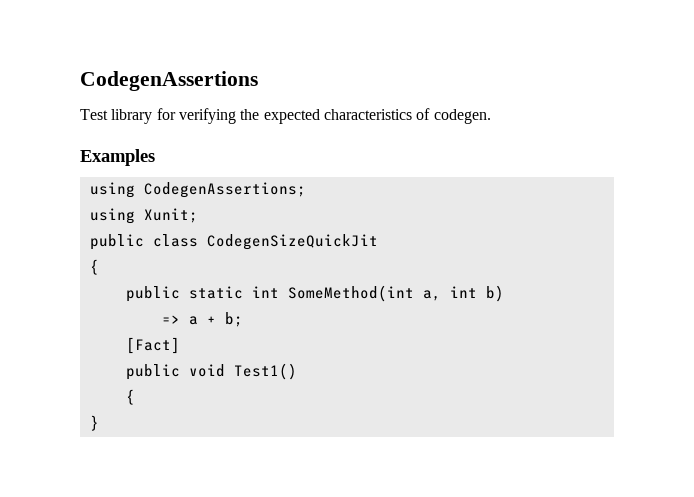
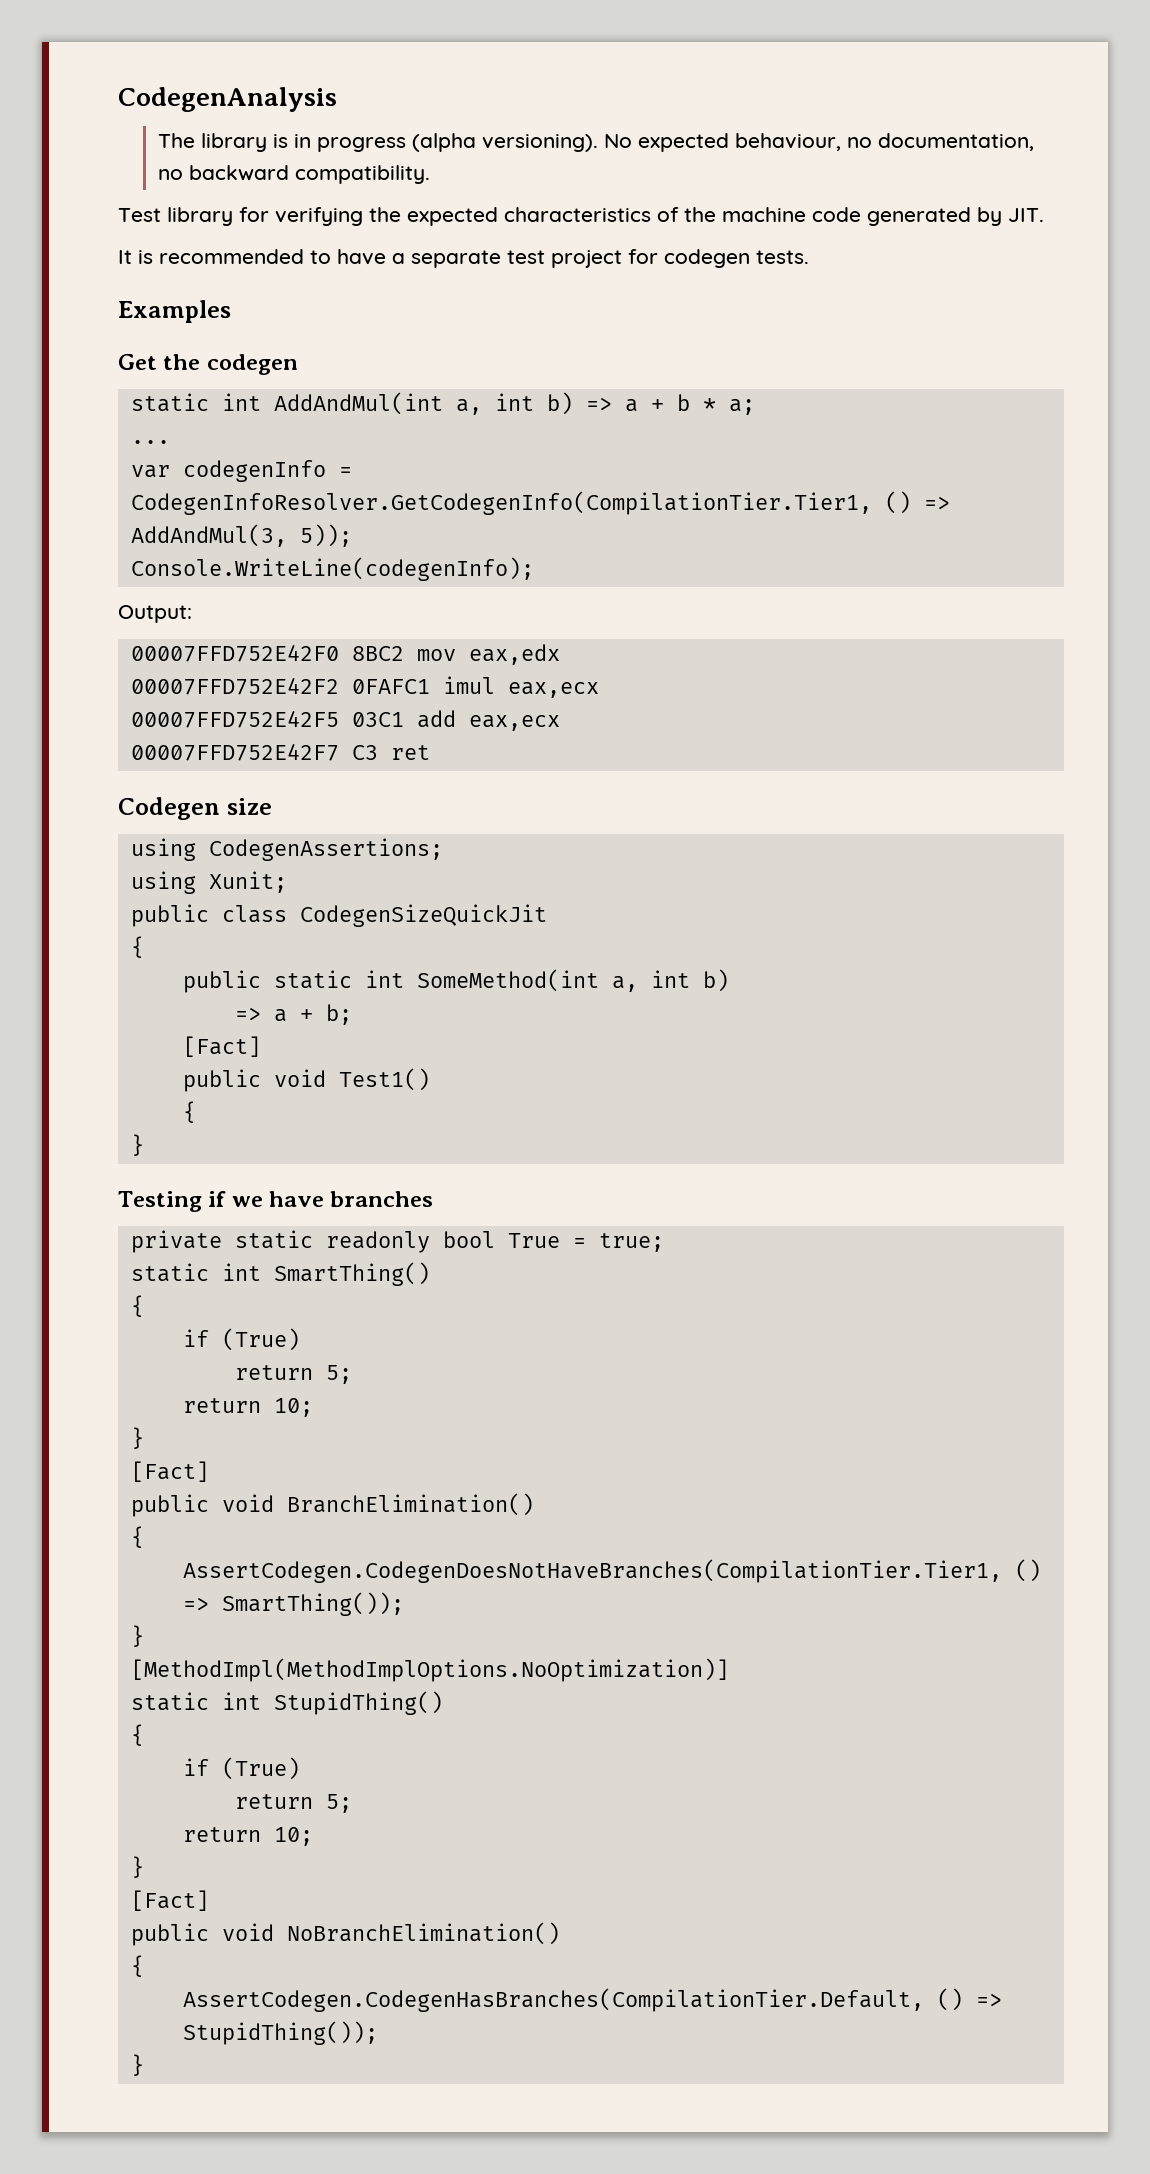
[80,71,258,91] CodegenAssertions -> [118,87,337,112] [157,133,1034,152] [157,165,430,184] CodegenAnalysis // The library is in progress (alpha versioning). No expected behaviour, no documentation, no backward compatibility.
[433,109,491,124] [80,149,155,166] codegen. // Examples -> [684,207,1044,226] [118,249,809,268] [118,300,231,323] [118,354,298,375] [130,392,755,415] [130,440,170,444] [130,460,352,482] [130,491,950,515] [130,524,352,547] [130,557,534,581] [118,605,192,623] [130,644,560,665] [130,676,599,698] [130,710,560,731] [130,744,430,761] [118,797,272,820] the machine code generated by JIT. // It is recommended to have a separate test project for codegen tests. // Examples // Get the codegen // static int AddAndMul(int a, int b) => a + b * a; // ... // var codegenInfo = CodegenInfoResolver.GetCodegenInfo(CompilationTier.Tier1, () => AddAndMul(3, 5)); // Console.WriteLine(codegenInfo); // Output: // 00007FFD752E42F0 8BC2 mov eax,edx // 00007FFD752E42F2 0FAFC1 imul eax,ecx // 00007FFD752E42F5 03C1 add eax,ecx // 00007FFD752E42F7 C3 ret // Codegen size
(99, 423) none -> [118,1191,434,1212] [130,1230,664,1253] [130,1262,430,1286] [130,1295,144,1317] [182,1328,300,1351] [234,1365,352,1384] [182,1398,313,1417] [130,1427,144,1449] [130,1461,209,1482] [130,1493,534,1517] [130,1526,144,1548] [182,1559,1041,1583] [182,1592,404,1616] [130,1625,144,1647] [130,1658,729,1682] [130,1691,443,1715] [130,1724,144,1746] [182,1757,300,1780] [234,1794,352,1813] [182,1827,313,1846] [130,1856,144,1878] [130,1890,209,1911] [130,1922,560,1946] [130,1955,144,1977] [182,1988,1002,2012] [182,2021,378,2045] [130,2054,144,2076] // Testing if we have branches // private static readonly bool True = true; // static int SmartThing() // { // if (True) // return 5; // return 10; // } // [Fact] // public void BranchElimination() // { // AssertCodegen.CodegenDoesNotHaveBranches(CompilationTier.Tier1, () => SmartThing()); // } // [MethodImpl(MethodImplOptions.NoOptimization)] // static int StupidThing() // { // if (True) // return 5; // return 10; // } // [Fact] // public void NoBranchElimination() // { // AssertCodegen.CodegenHasBranches(CompilationTier.Default, () => StupidThing()); // }

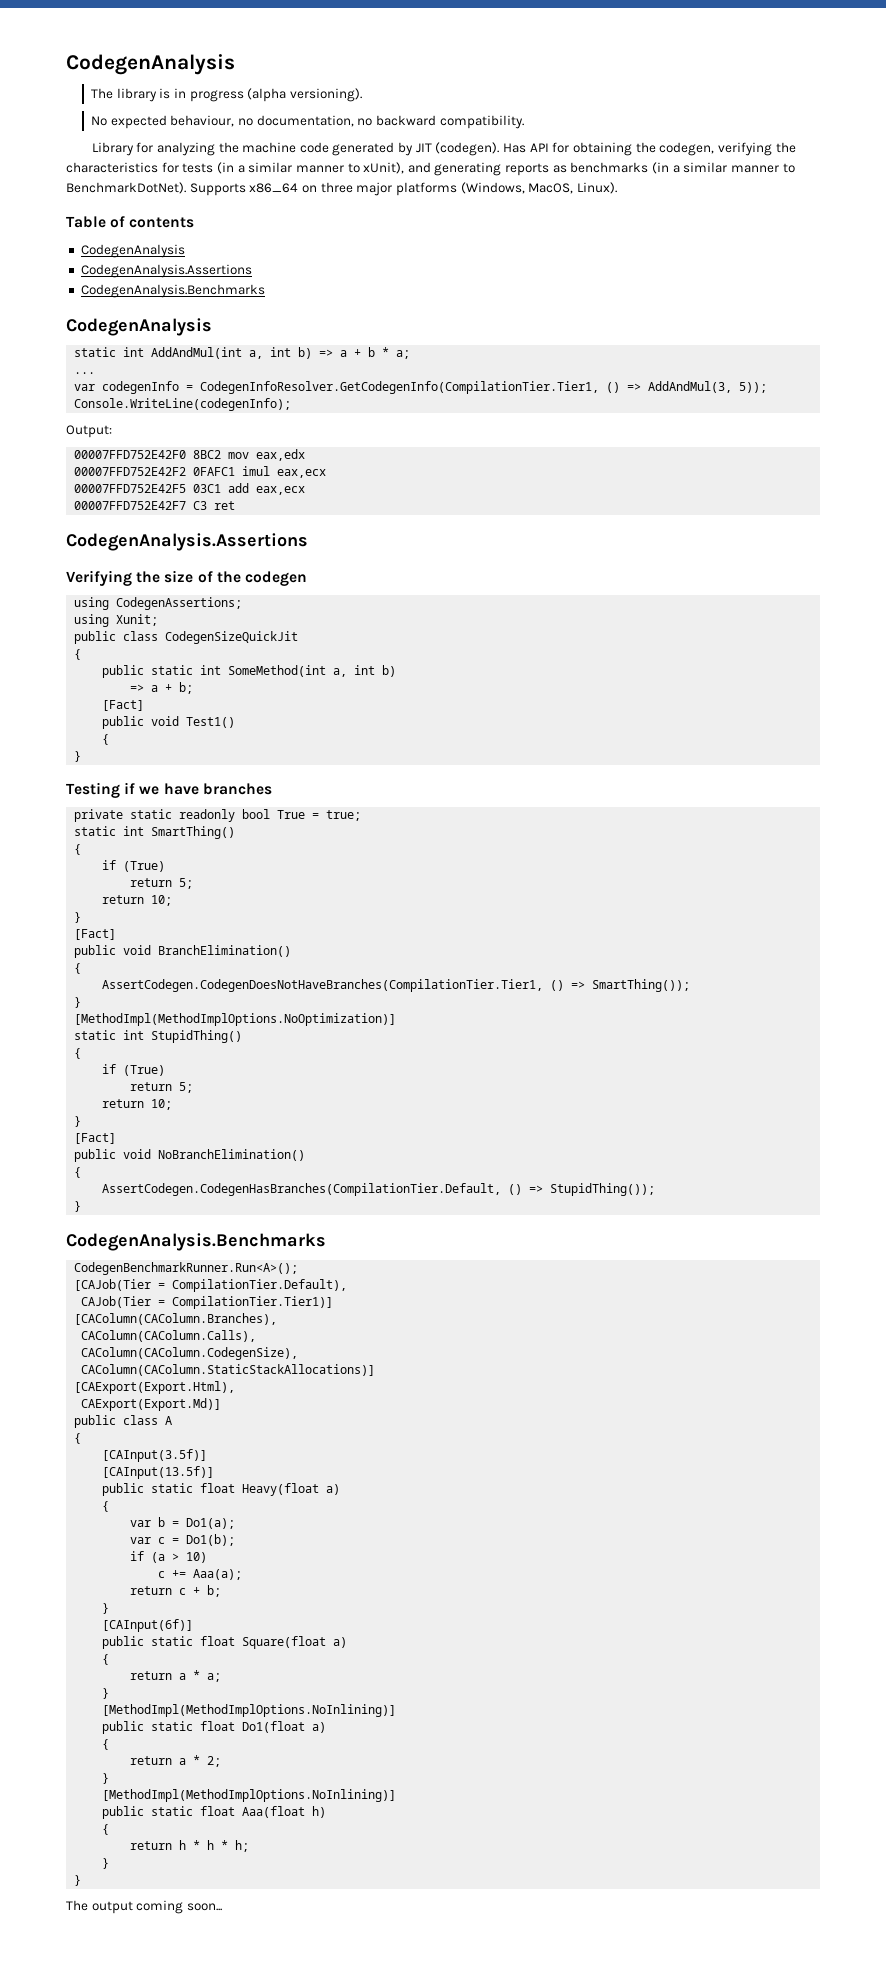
(598, 143) none -> (363, 95) //
[118,207,679,226] Test library for verifying the expected characteristics of -> [91,142,215,156] Library for analyzing
[1008,208,1044,222] [118,249,809,268] [118,300,231,323] [118,354,298,375] JIT. // It is recommended to have a separate test project for codegen tests. // Examples // Get the codegen -> [415,142,796,156] [66,162,795,176] [66,182,617,196] [66,216,195,228] [80,244,185,258] [80,264,252,278] [80,284,265,298] [66,318,212,336] JIT (codegen). Has API for obtaining the codegen, verifying the characteristics for tests (in a similar manner to xUnit), and generating reports as benchmarks (in a similar manner to BenchmarkDotNet). Supports x86_64 on three major platforms (Windows, MacOS, Linux). // Table of contents // CodegenAnalysis // CodegenAnalysis.Assertions // CodegenAnalysis.Benchmarks // CodegenAnalysis
[118,797,272,820] Codegen size -> [66,533,308,551] [66,570,307,586] CodegenAnalysis.Assertions // Verifying the size of the codegen
(144, 2065) none -> [66,1233,326,1251] [74,1262,299,1275] [74,1279,348,1292] [81,1296,334,1309] [74,1313,278,1325] [81,1330,257,1342] [81,1347,299,1360] [81,1364,376,1376] [74,1381,236,1394] [81,1398,222,1411] [74,1415,173,1428] [74,1433,82,1444] [102,1449,208,1462] [102,1466,215,1479] [102,1483,341,1496] [102,1501,110,1512] [130,1517,236,1529] [130,1534,236,1546] [130,1551,208,1563] [158,1569,243,1580] [130,1585,222,1597] [102,1603,110,1614] [102,1619,194,1632] [102,1636,348,1649] [102,1654,110,1665] [130,1670,222,1682] [102,1688,110,1699] [102,1704,397,1717] [102,1721,327,1734] [102,1739,110,1750] [130,1755,222,1767] [102,1773,110,1784] [102,1789,397,1802] [102,1806,327,1819] [102,1824,110,1835] [130,1840,250,1852] [102,1858,110,1869] [74,1875,82,1886] [66,1900,222,1914] // CodegenAnalysis.Benchmarks // CodegenBenchmarkRunner.Run<A>(); // [CAJob(Tier = CompilationTier.Default), // CAJob(Tier = CompilationTier.Tier1)] // [CAColumn(CAColumn.Branches), // CAColumn(CAColumn.Calls), // CAColumn(CAColumn.CodegenSize), // CAColumn(CAColumn.StaticStackAllocations)] // [CAExport(Export.Html), // CAExport(Export.Md)] // public class A // { // [CAInput(3.5f)] // [CAInput(13.5f)] // public static float Heavy(float a) // { // var b = Do1(a); // var c = Do1(b); // if (a > 10) // c += Aaa(a); // return c + b; // } // [CAInput(6f)] // public static float Square(float a) // { // return a * a; // } // [MethodImpl(MethodImplOptions.NoInlining)] // public static float Do1(float a) // { // return a * 2; // } // [MethodImpl(MethodImplOptions.NoInlining)] // public static float Aaa(float h) // { // return h * h * h; // } // } // The output coming soon...

